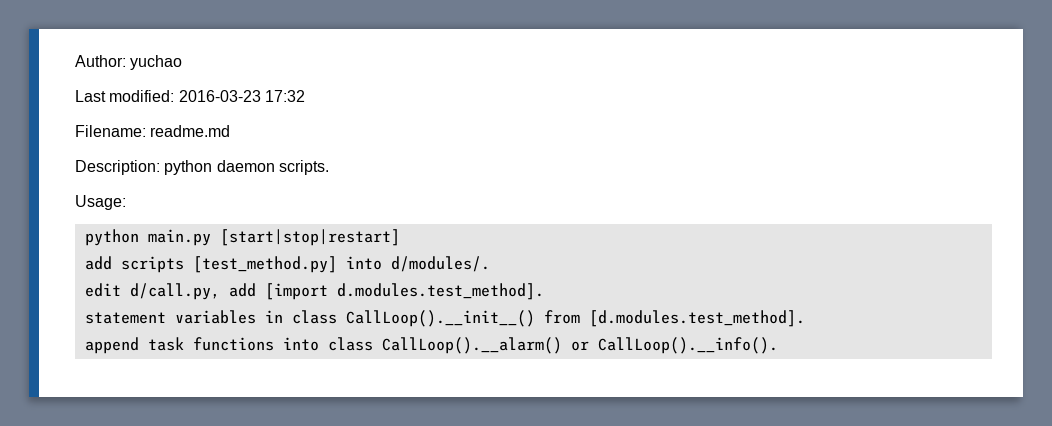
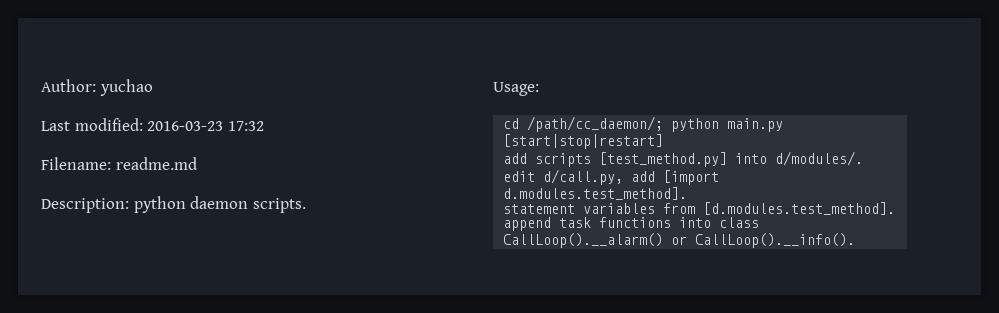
(126, 202) none -> [503,116,664,132] cd /path/cc_daemon/;
[264,310,535,327] in class CallLoop().__init__() -> (656, 208) none

